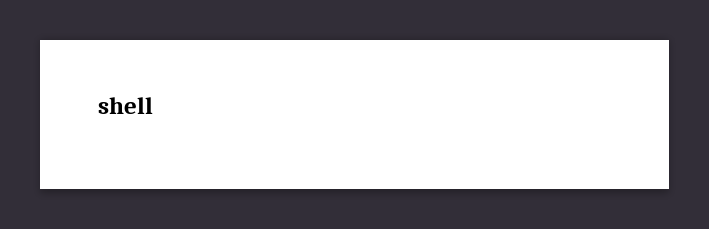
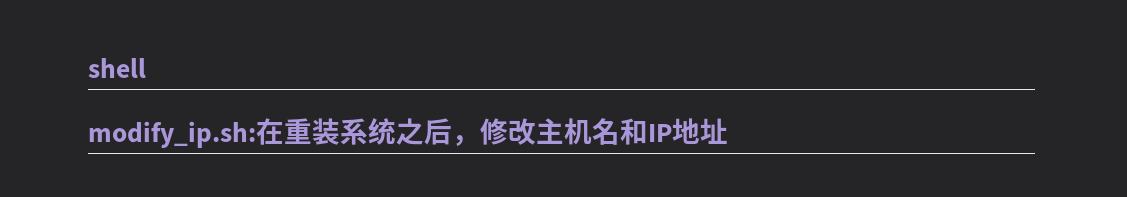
(153, 105) none -> [88,118,728,148] // modify_ip.sh:在重装系统之后，修改主机名和IP地址

